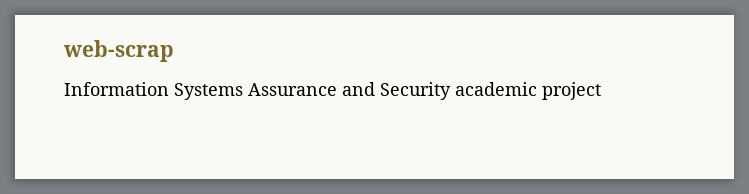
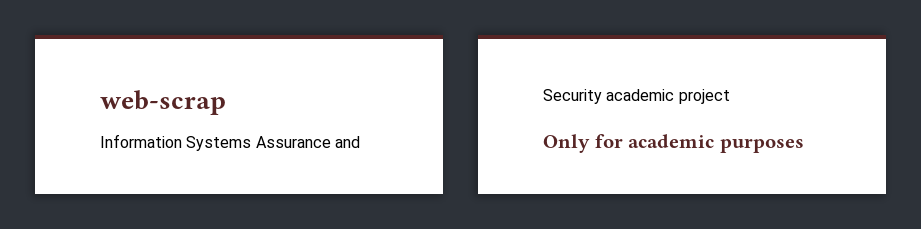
(601, 91) none -> [543,134,804,153] // Only for academic purposes

